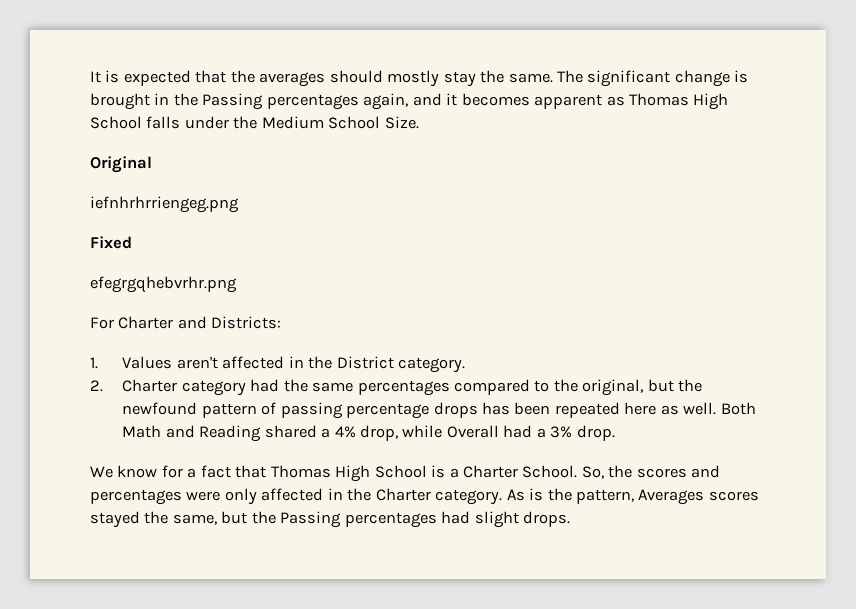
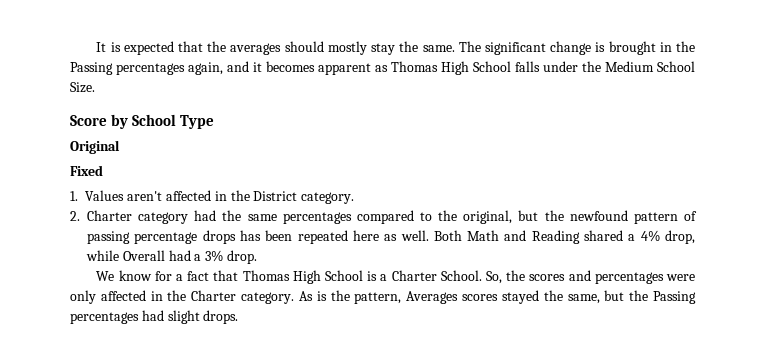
(419, 122) none -> [70,114,214,129] // Score by School Type
[90,196,239,213] // iefnhrhrriengeg.png -> (120, 147) none
[90,276,237,293] [90,316,282,329] // efegrgqhebvrhr.png // For Charter and Districts: -> (103, 170) none

